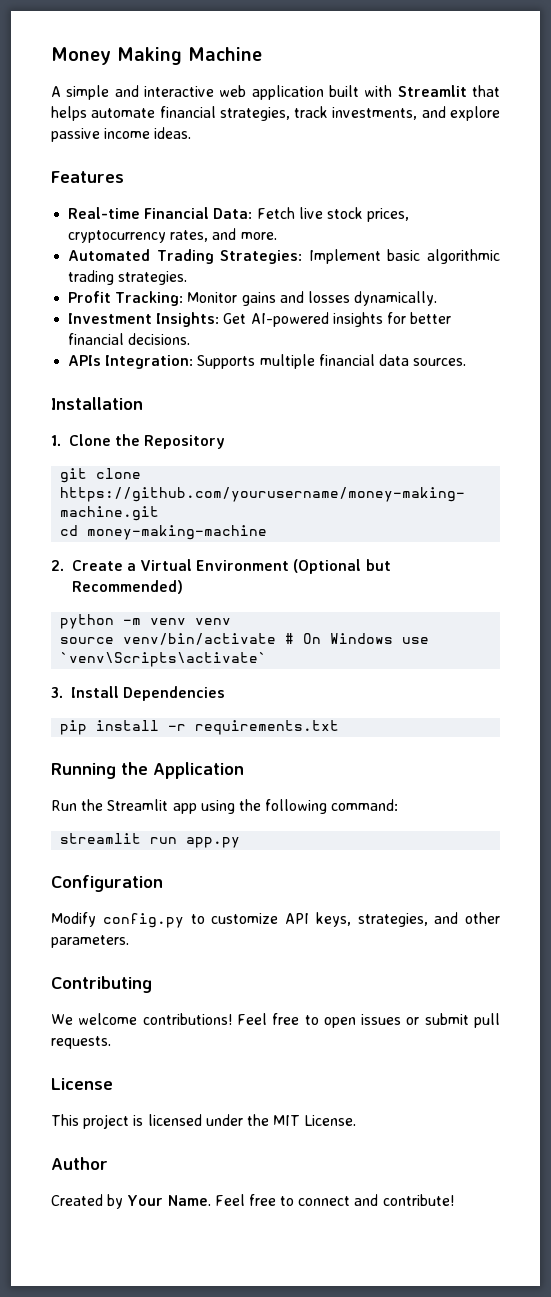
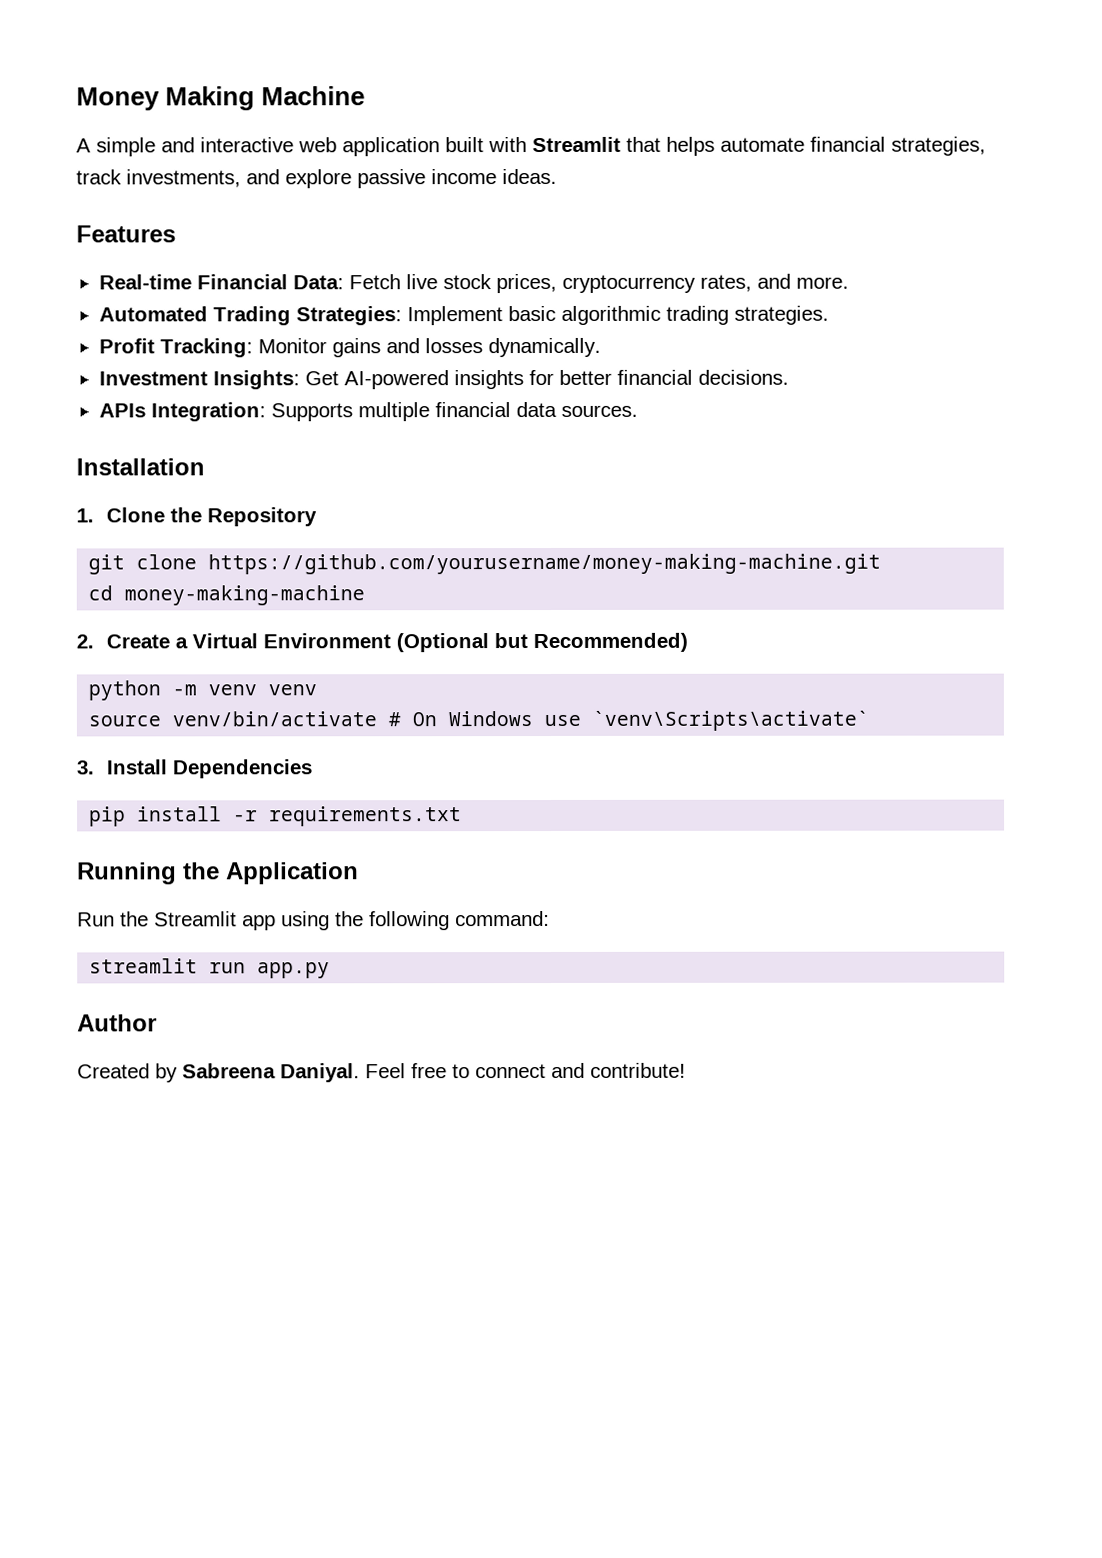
[51,875,163,892] [51,912,500,928] [51,935,129,948] [51,976,152,993] [51,1013,501,1028] [51,1036,111,1049] [51,1078,113,1090] [51,1114,357,1129] // Configuration // Modify config.py to customize API keys, strategies, and other parameters. // Contributing // We welcome contributions! Feel free to open issues or submit pull requests. // License // This project is licensed under the MIT License. -> (331, 970) none
[127,1195,211,1206] Your Name. -> [182,1063,360,1083] Sabreena Daniyal.

